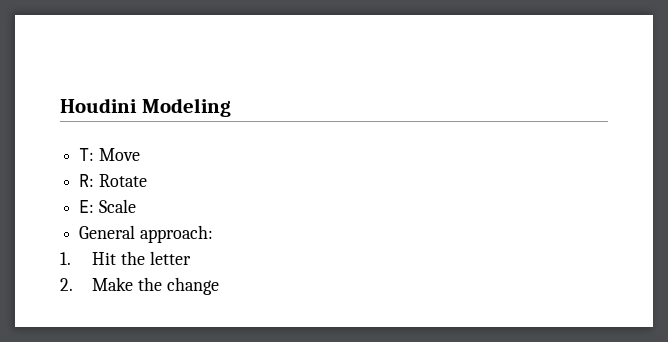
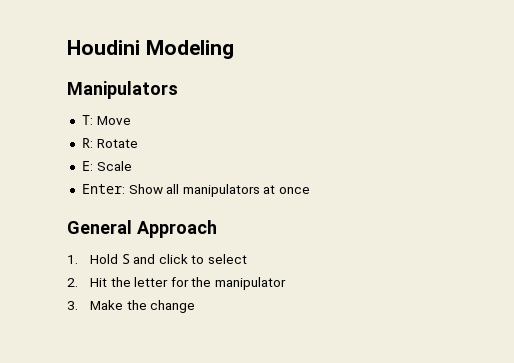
(231, 107) none -> [67,81,178,99] // Manipulators
[79,225,213,243] [60,252,71,265] General approach: // 1. -> [81,184,311,197] [67,220,217,238] [67,254,248,264] [67,278,78,287] Enter: Show all manipulators at once // General Approach // 1. Hold S and click to select // 2.
[60,278,73,291] // 2. -> [170,277,287,290] [67,301,78,310] for the manipulator // 3.

